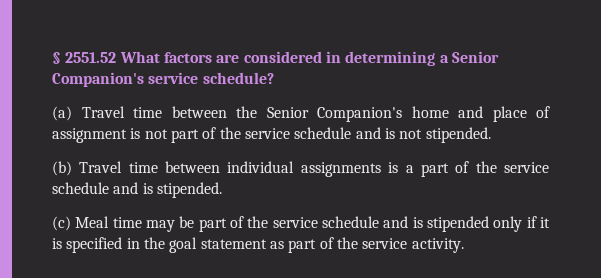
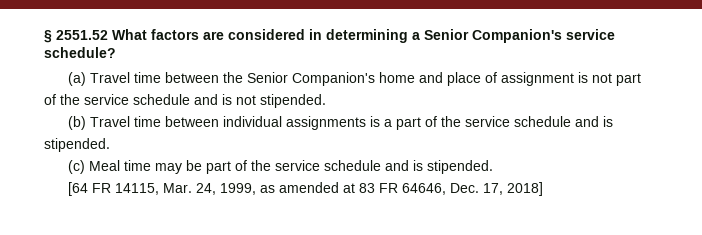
[426,216,550,232] [52,237,464,253] stipended only if it is specified in the goal statement as part of the service activity. -> [427,160,494,174] [68,182,544,196] stipended. // [64 FR 14115, Mar. 24, 1999, as amended at 83 FR 64646, Dec. 17, 2018]

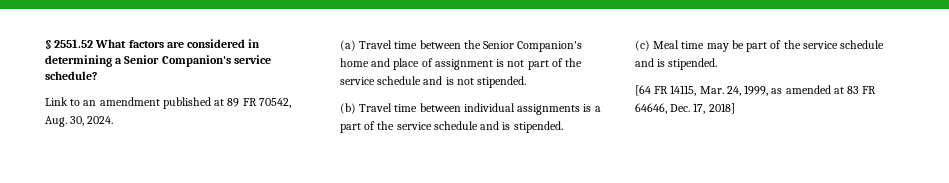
(116, 52) none -> [45,97,291,109] [45,116,114,127] // Link to an amendment published at 89 FR 70542, Aug. 30, 2024.

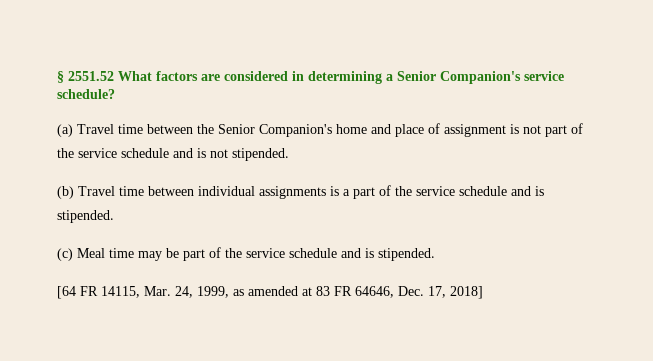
[45,97,291,109] [45,116,114,127] // Link to an amendment published at 89 FR 70542, Aug. 30, 2024. -> (115, 94) none

